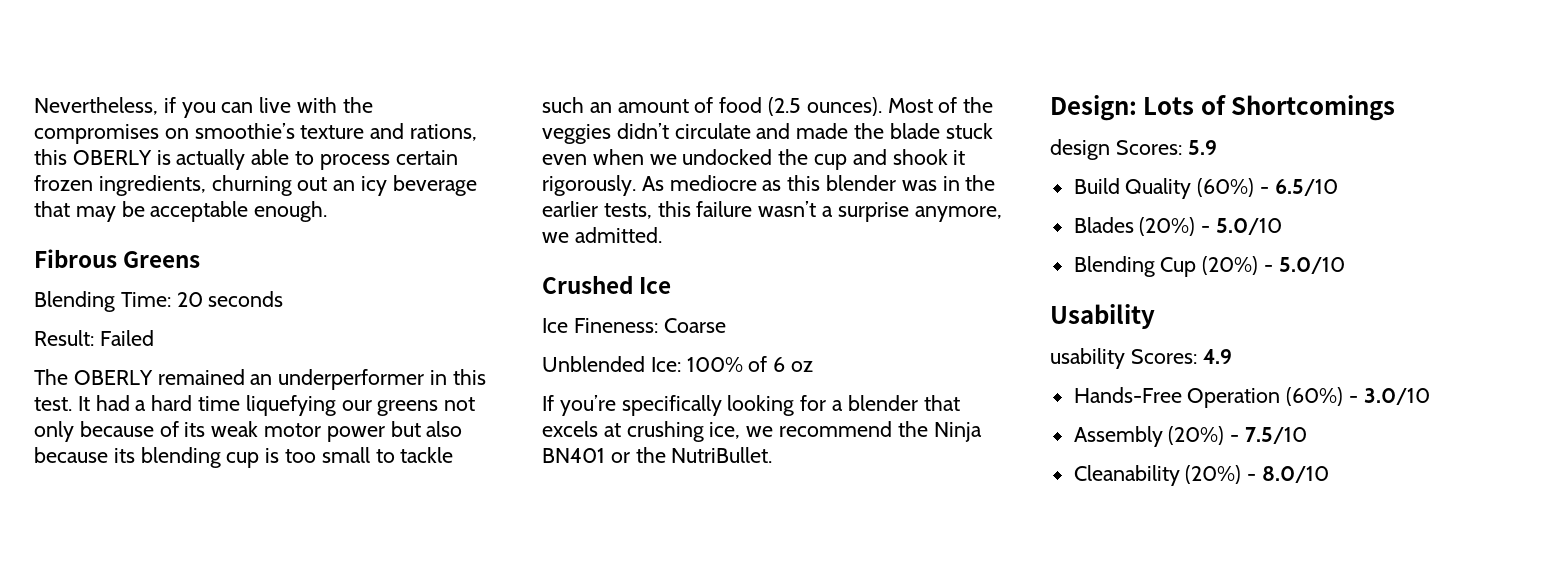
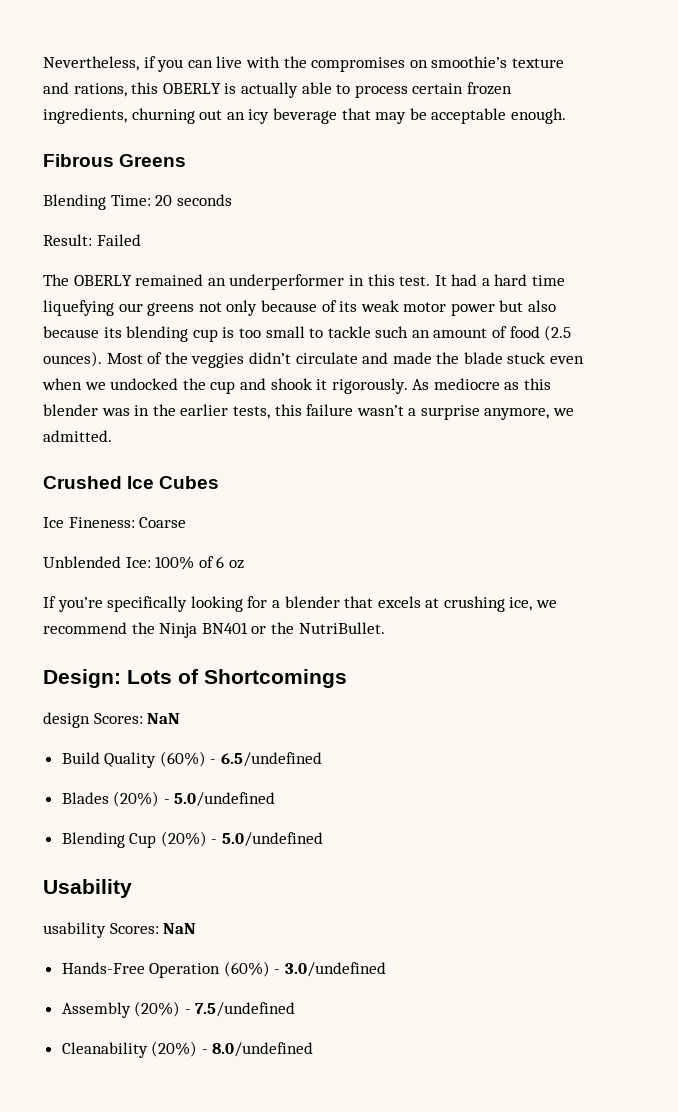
(672, 285) none -> [159,476,220,489] Cubes
[1187,140,1217,155] 5.9 -> [147,713,181,724] NaN
[1274,179,1338,196] 6.5/10 -> [221,752,323,767] 6.5/undefined
[1216,218,1283,235] 5.0/10 -> [174,792,276,807] 5.0/undefined
[1278,257,1345,274] 5.0/10 -> [222,832,324,847] 5.0/undefined
[1202,349,1232,364] 4.9 -> [163,923,197,934] NaN
[1363,388,1430,405] 3.0/10 -> [285,962,387,977] 3.0/undefined
[1245,427,1308,444] 7.5/10 -> [195,1002,296,1017] 7.5/undefined
[1262,466,1330,483] 8.0/10 -> [212,1042,314,1057] 8.0/undefined

